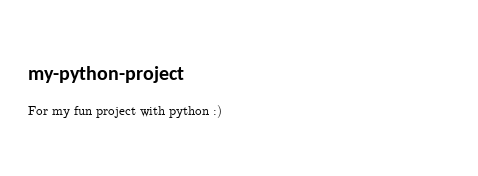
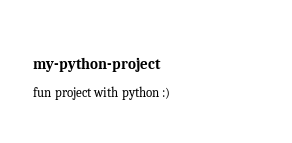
[28,106,70,118] For my -> (161, 64) none

